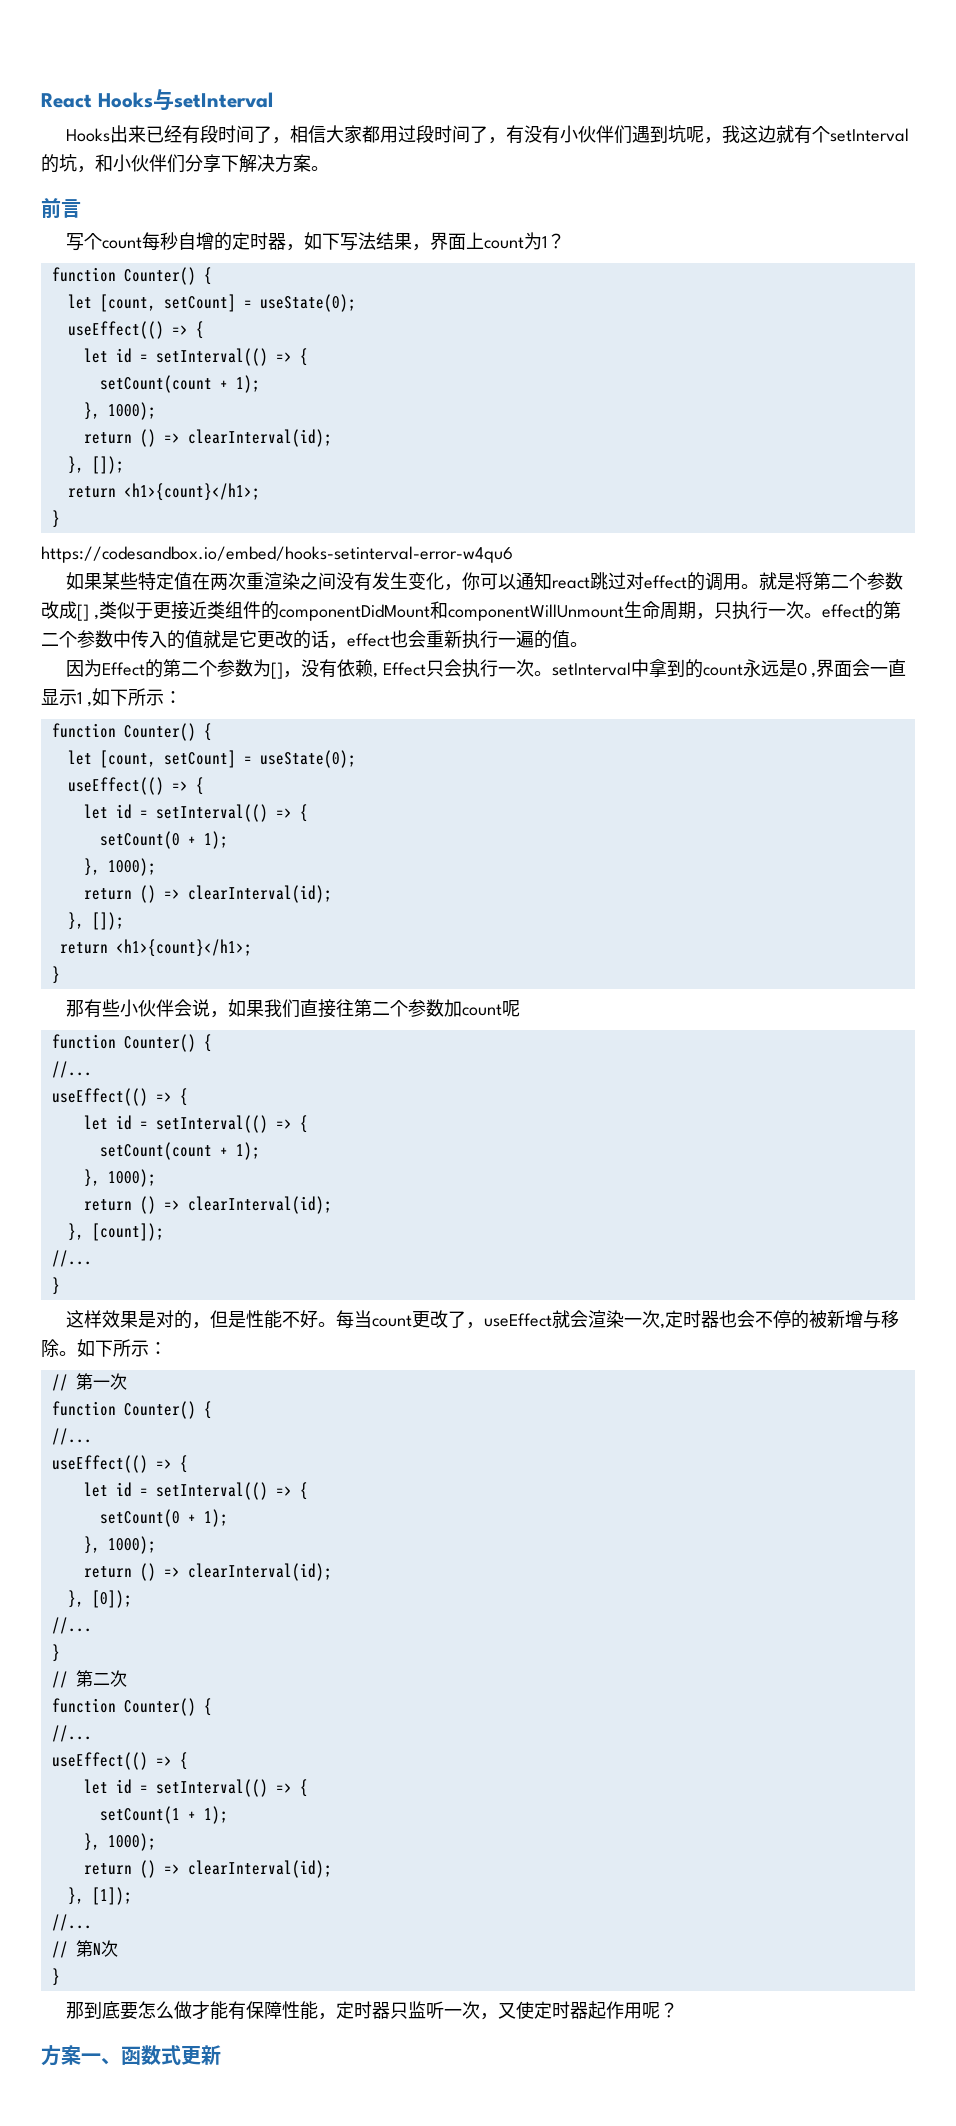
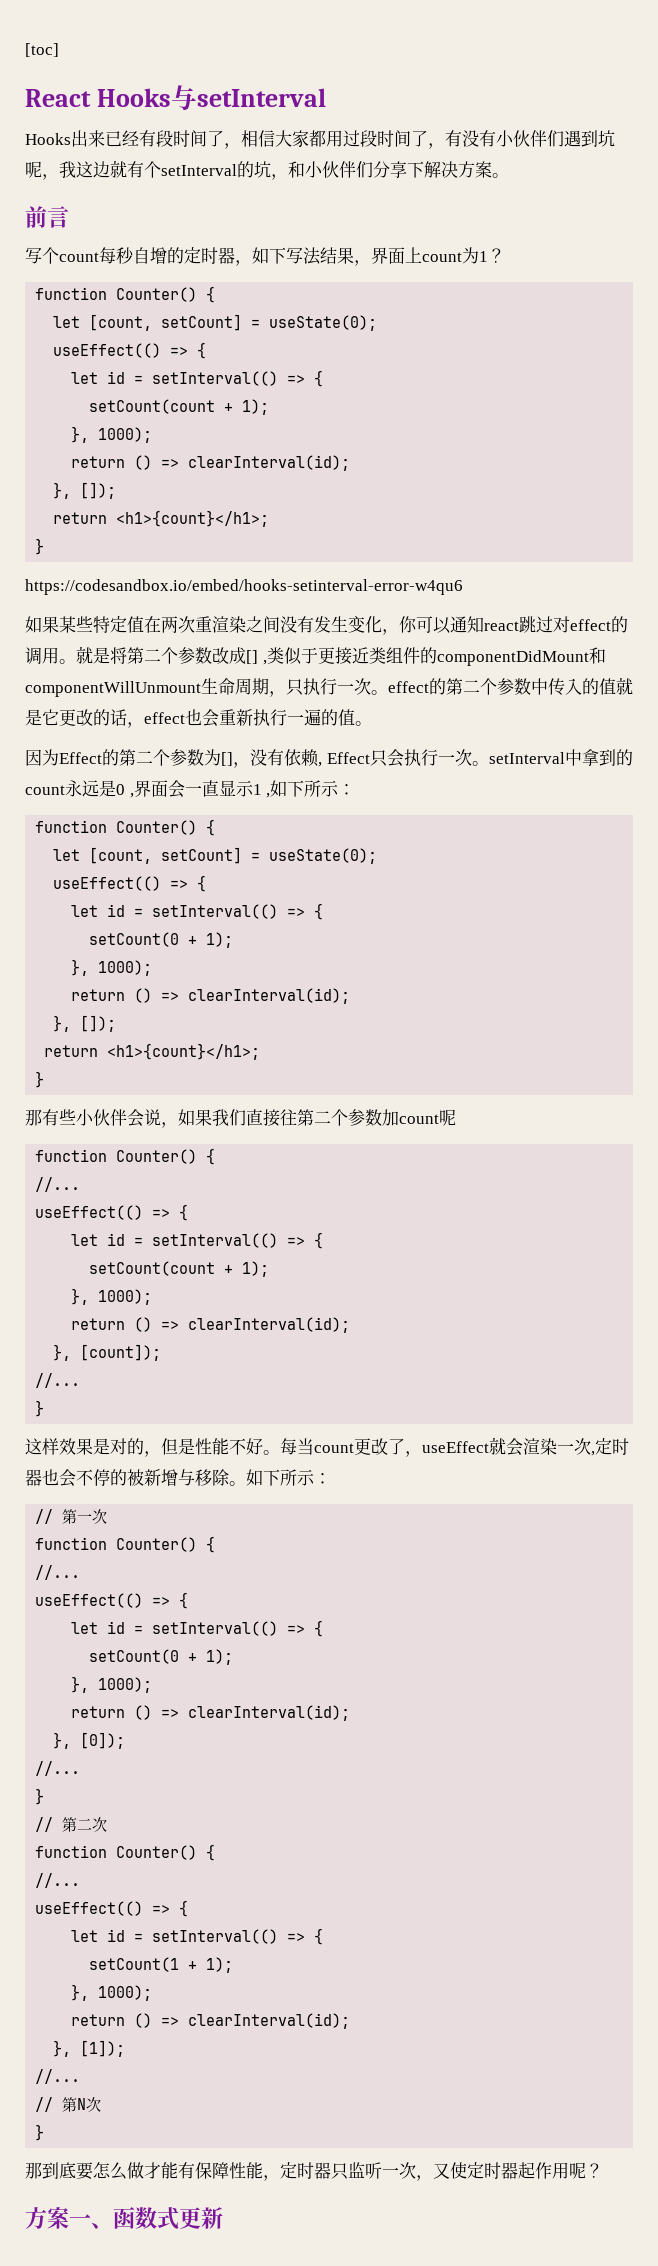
(41, 100) none -> [25,43,59,57] [toc] //

